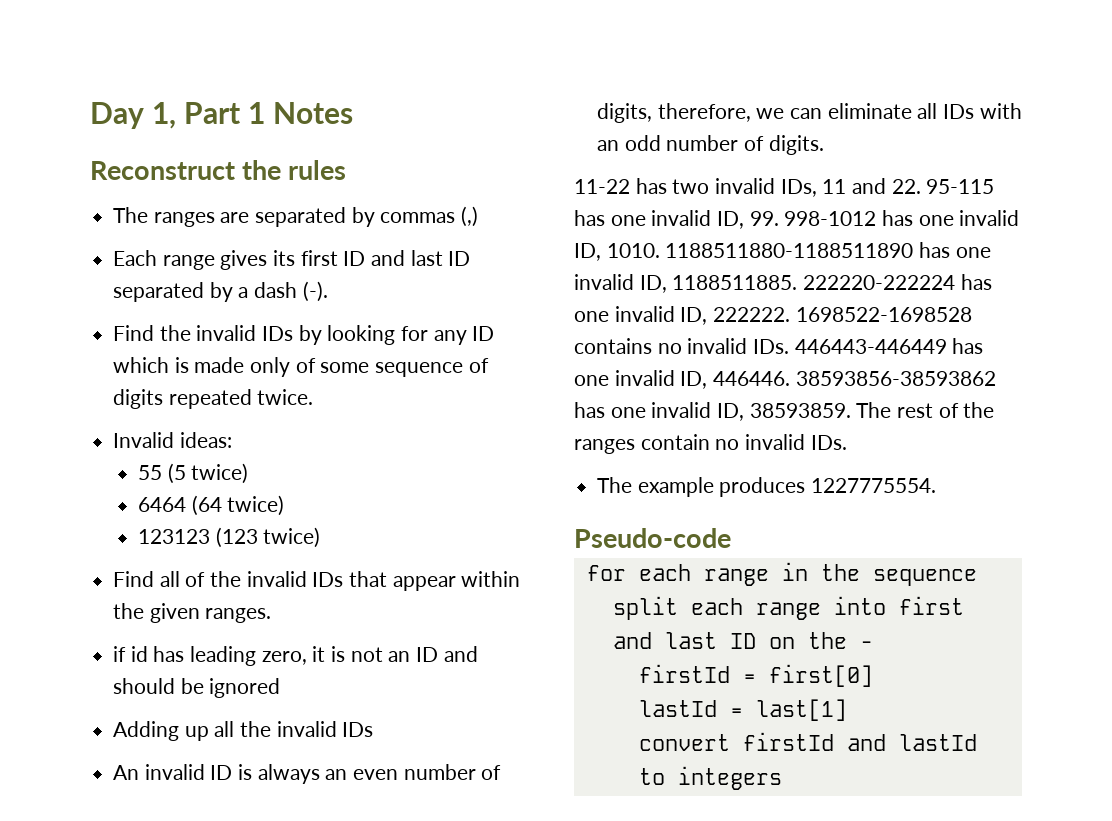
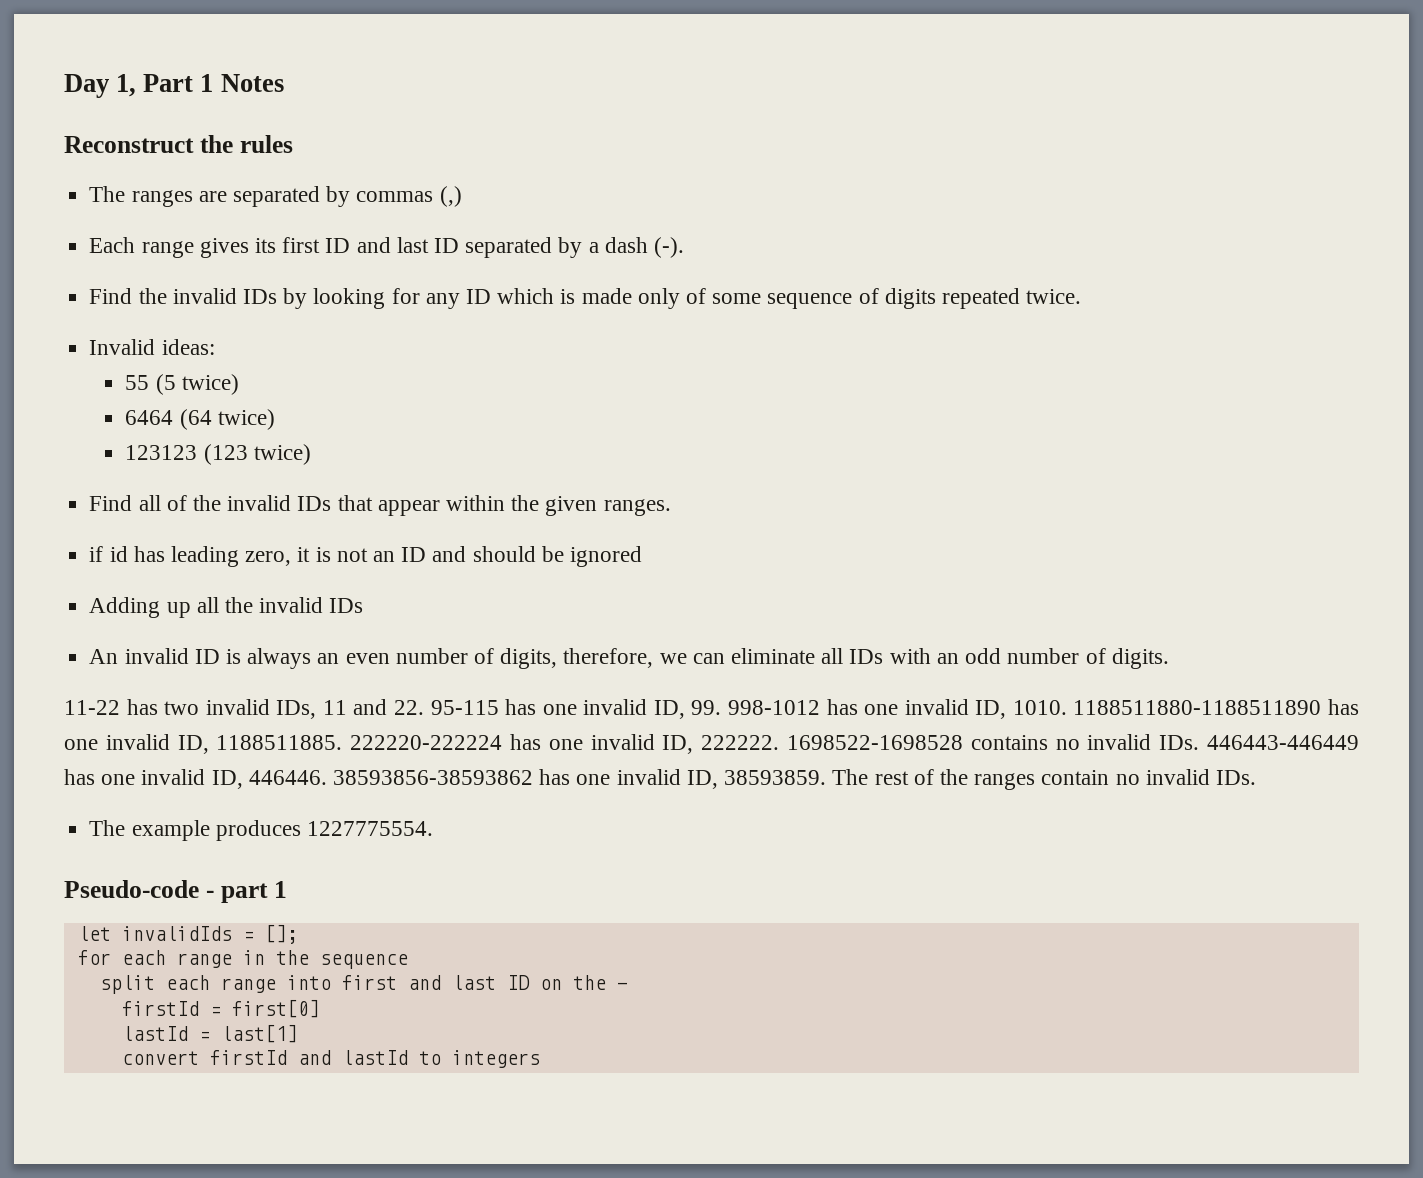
(731, 538) none -> [205,881,287,903] [77,924,298,944] - part 1 // let invalidIds = [];

